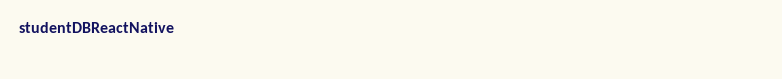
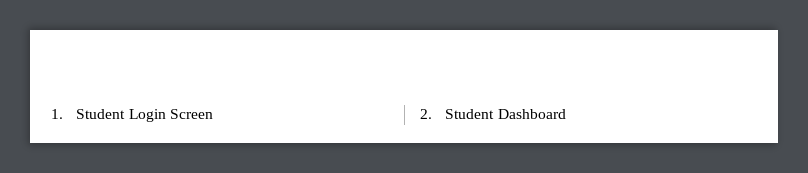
[19,22,174,33] studentDBReactNative -> [51,109,213,122] [420,109,566,119] 1. Student Login Screen // 2. Student Dashboard

